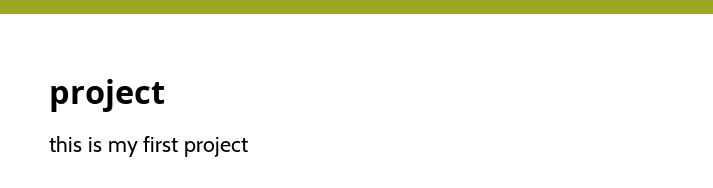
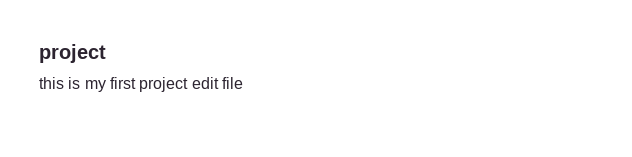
(249, 147) none -> [191,77,243,89] edit file

